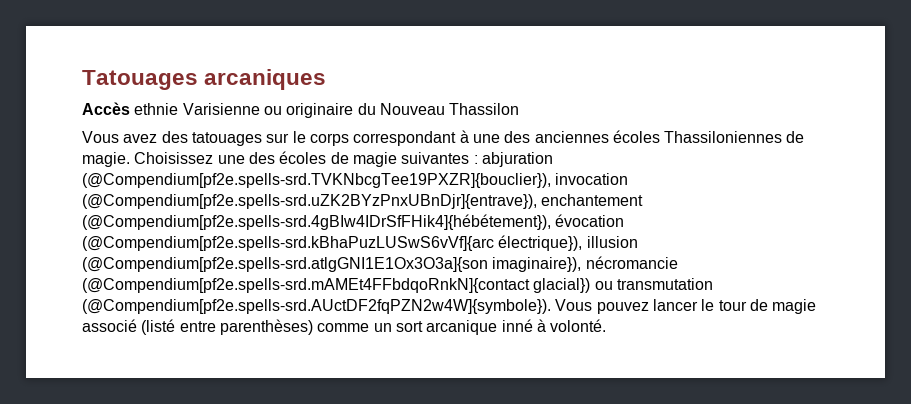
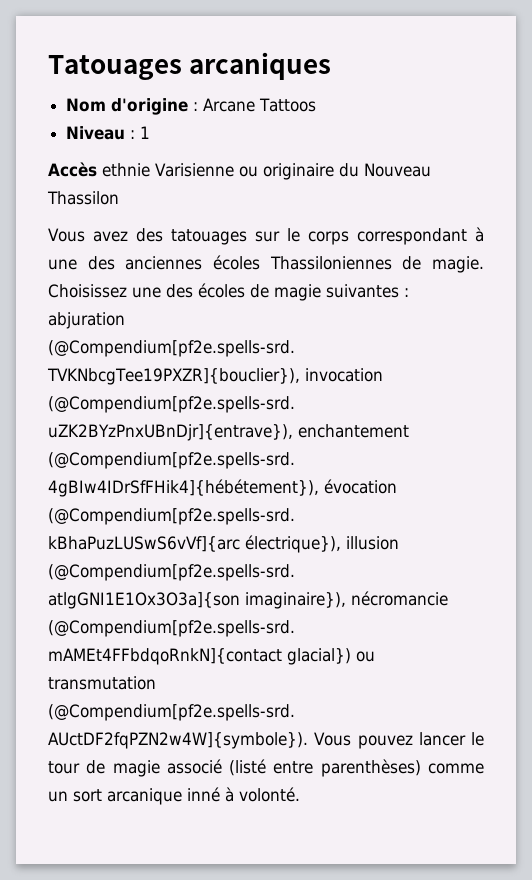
(327, 79) none -> [66,98,317,115] [66,126,151,140] // Nom d'origine : Arcane Tattoos // Niveau : 1

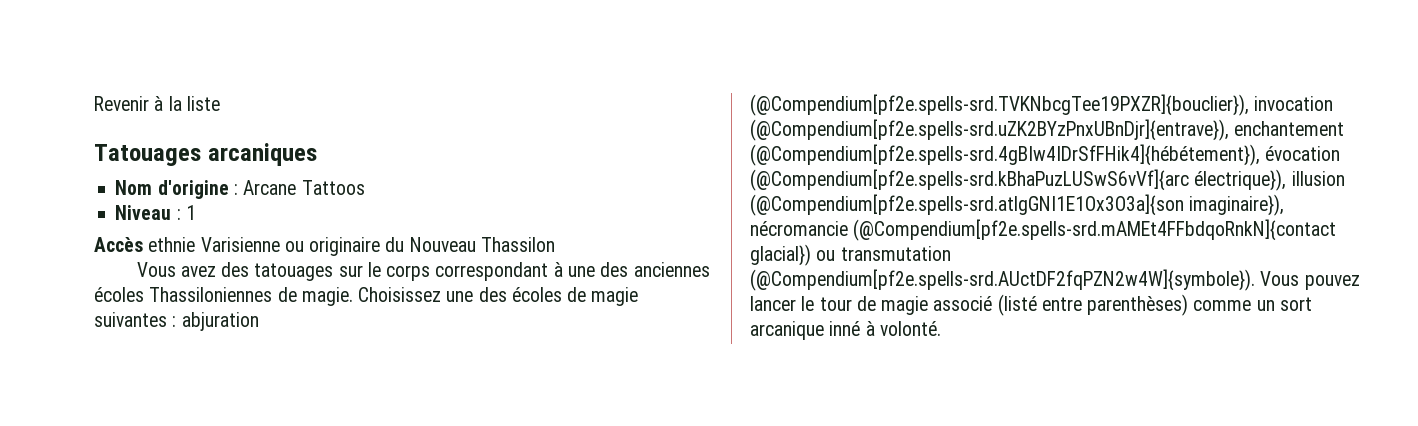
(48, 67) none -> [94,96,220,111] Revenir à la liste //

